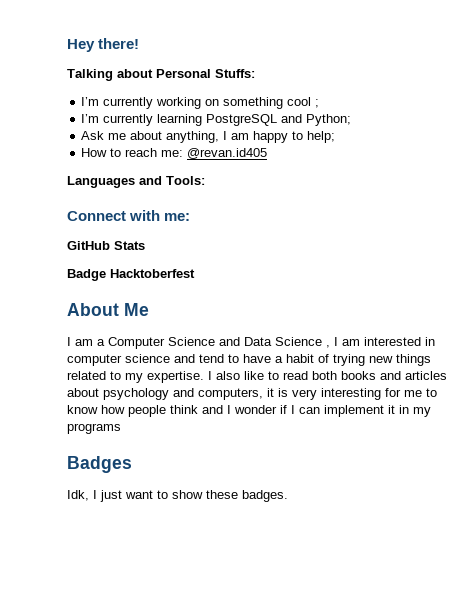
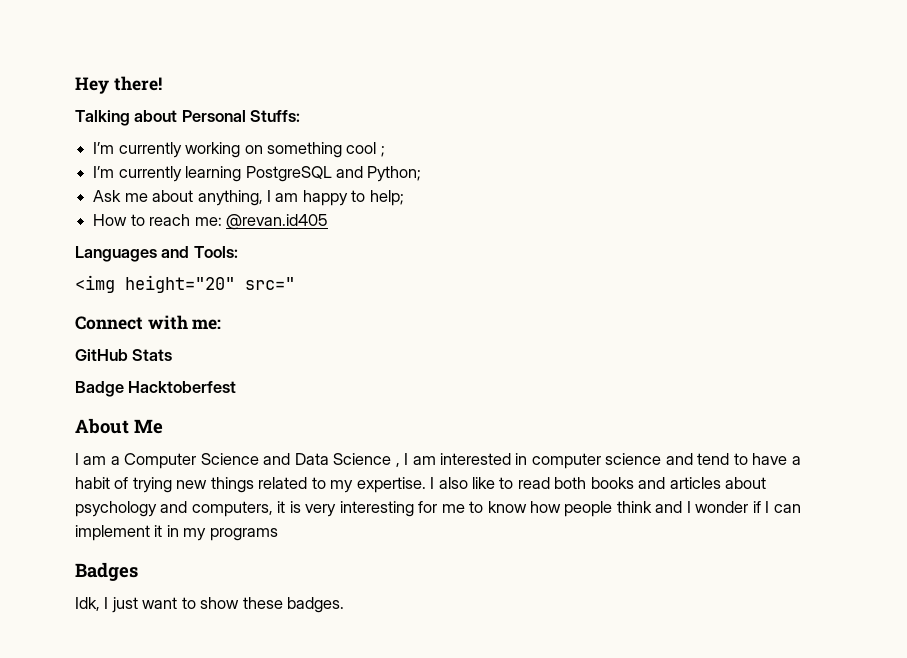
(205, 180) none -> [75,275,295,293] // <img height="20" src="

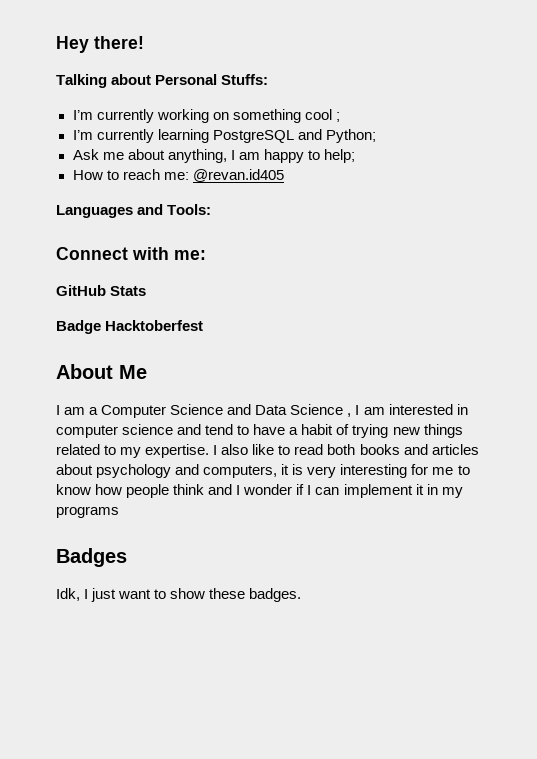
[75,275,295,293] // <img height="20" src=" -> (212, 209) none

